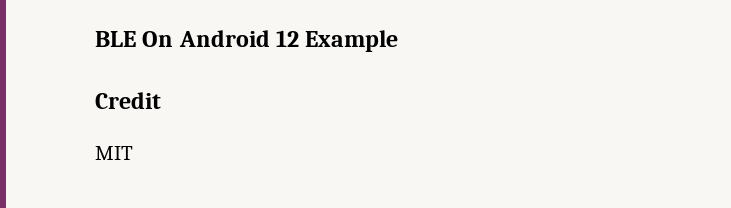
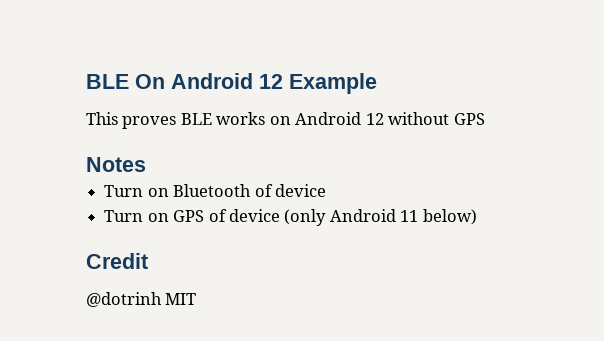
(399, 41) none -> [86,112,485,129] [86,157,146,172] [104,184,326,197] [104,209,477,226] // This proves BLE works on Android 12 without GPS // Notes // Turn on Bluetooth of device // Turn on GPS of device (only Android 11 below)
(161, 100) none -> [86,292,162,307] @dotrinh

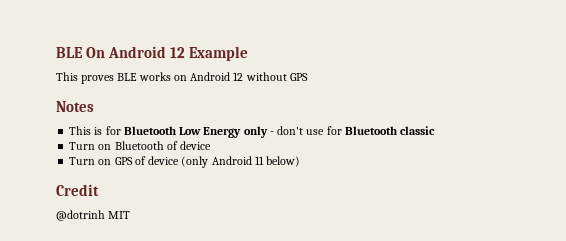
(146, 164) none -> [69,126,436,138] // This is for Bluetooth Low Energy only - don't use for Bluetooth classic

